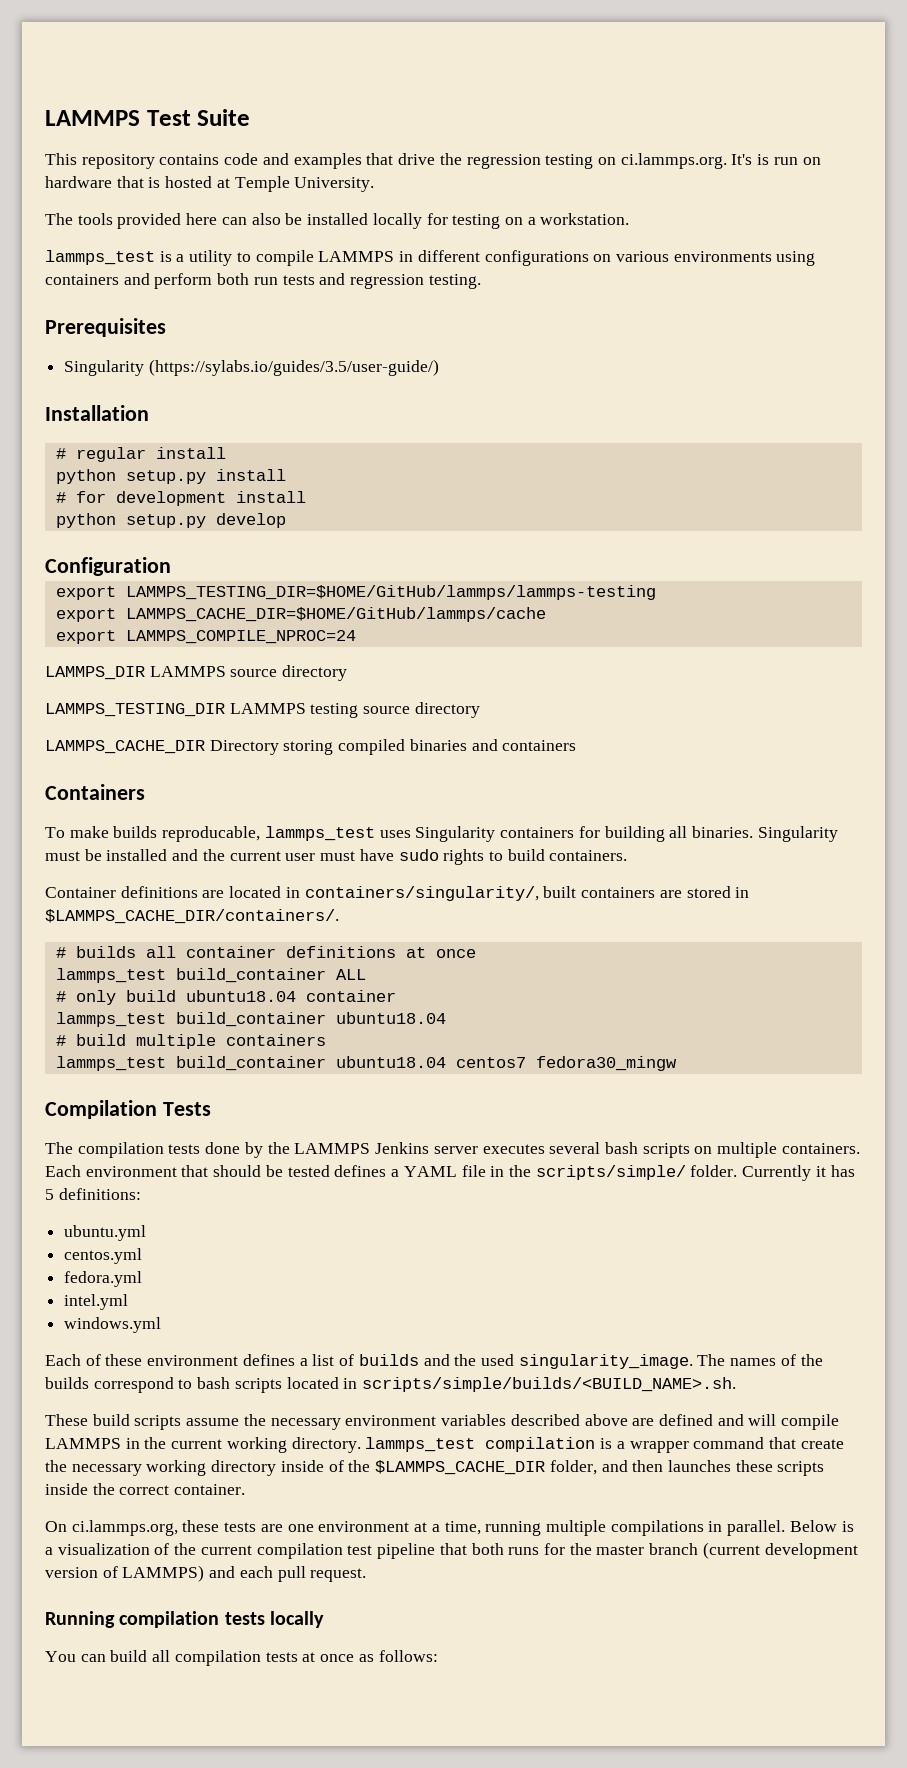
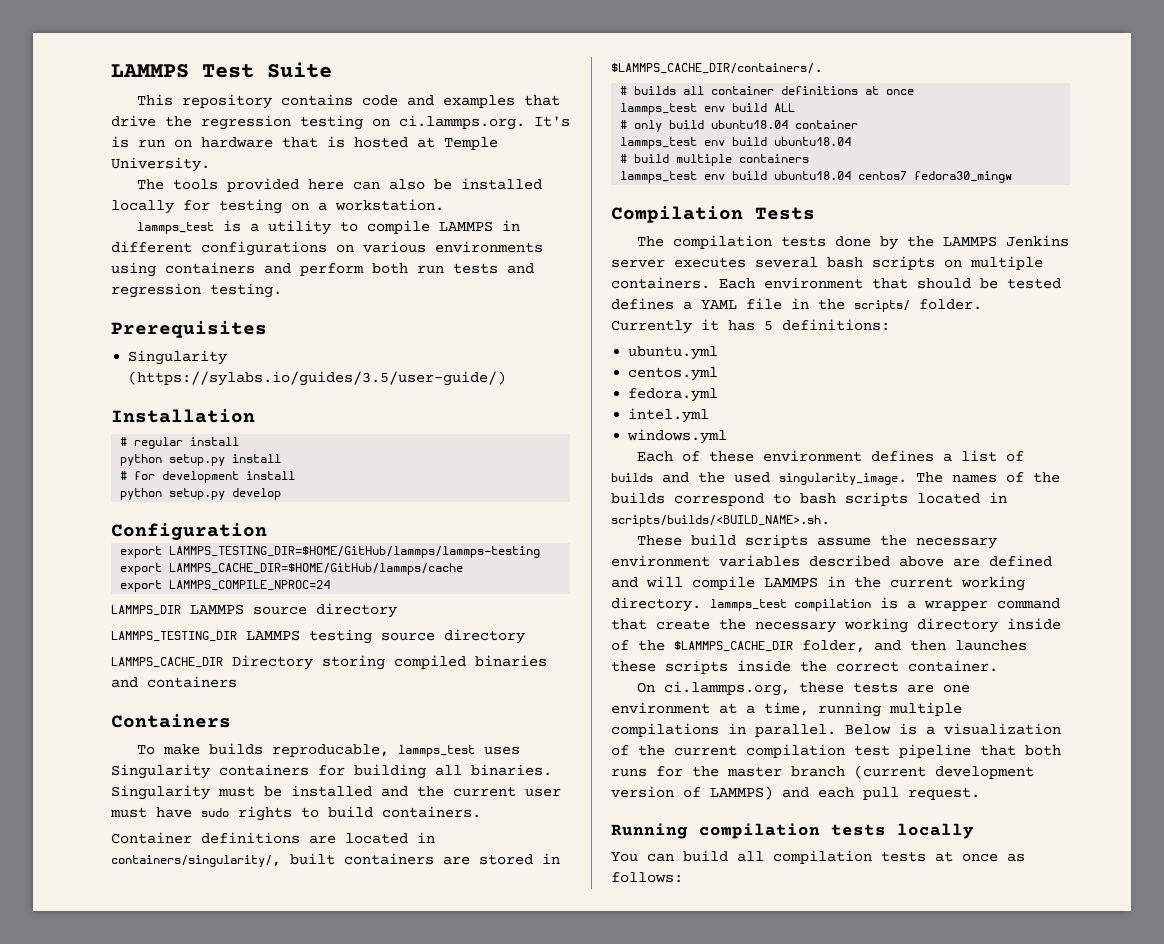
[175,968,326,983] build_container -> [704,103,768,112] env build
[175,1012,326,1027] build_container -> [704,137,768,146] env build
[175,1056,326,1071] build_container -> [704,171,768,180] env build
[535,1165,686,1180] scripts/simple/ -> [854,300,910,312] scripts/
[362,1377,737,1392] scripts/simple/builds/<BUILD_NAME>.sh. -> [611,515,830,527] scripts/builds/<BUILD_NAME>.sh.

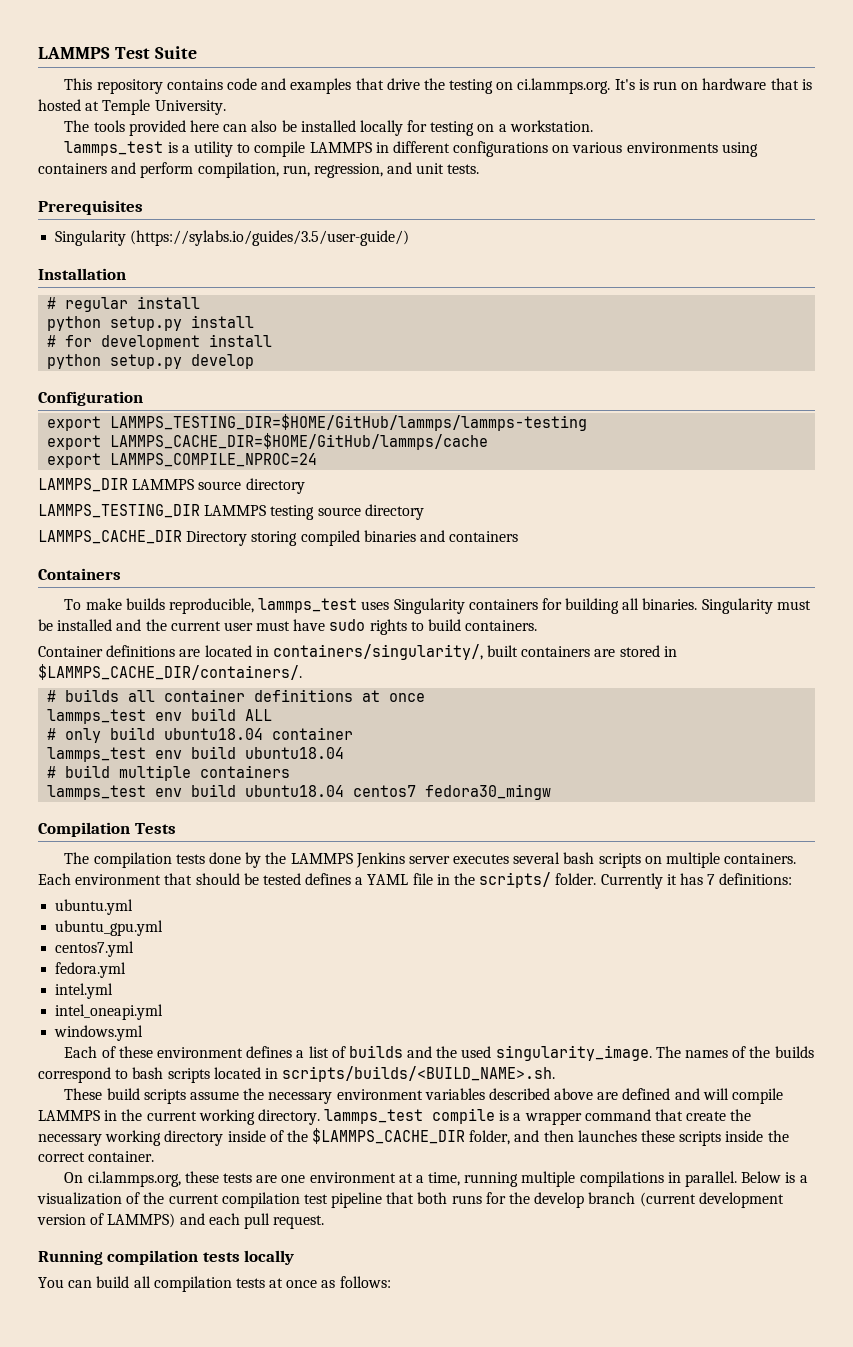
[201,115,291,130] regression -> (445, 84) none
[372,263,534,274] [111,283,282,298] both run tests and regression testing. -> [197,162,480,178] compilation, run, regression, and unit tests.
[271,744,389,757] reproducable, -> [168,598,254,614] reproducible,
[764,321,773,331] 5 -> [707,874,716,885] 7
[628,367,719,381] centos.yml -> [55,920,164,936] [55,941,135,957] ubuntu_gpu.yml // centos7.yml
(710, 415) none -> [55,1004,164,1020] // intel_oneapi.yml
[794,599,871,611] compilation -> [432,1108,496,1124] compile
[727,766,782,777] master -> [534,1192,585,1208] develop

